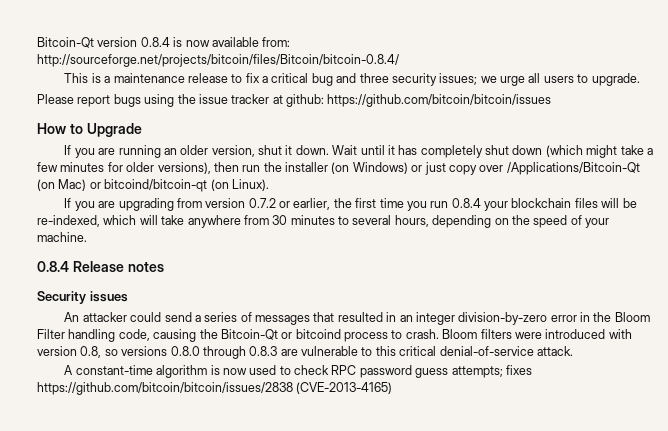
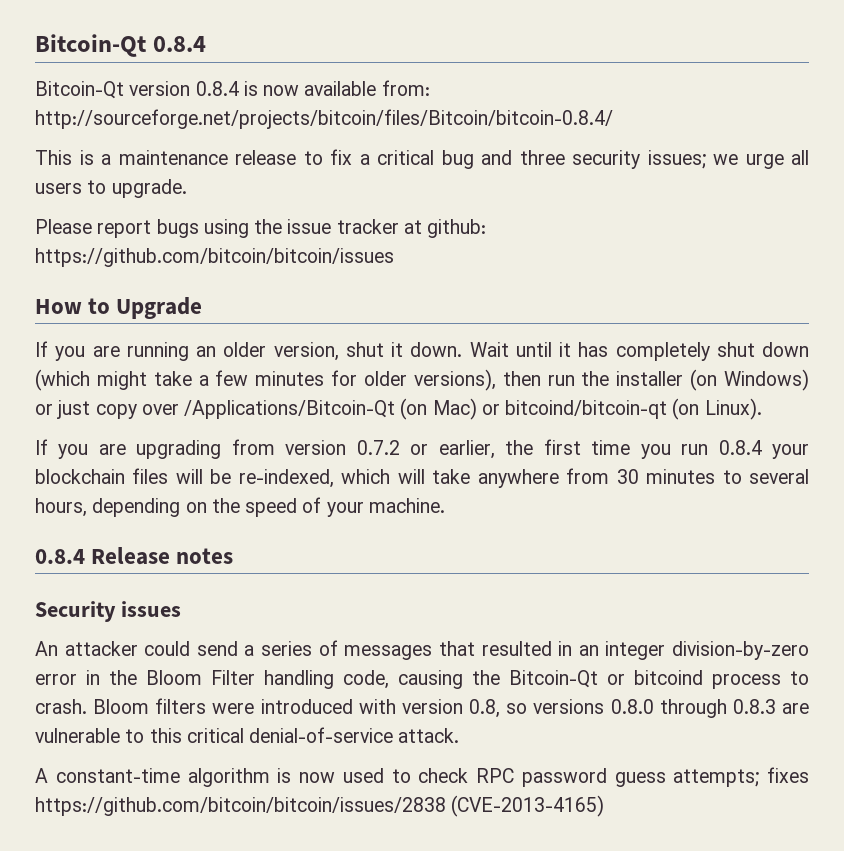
[37,37,94,48] Bitcoin-Qt -> [35,34,206,57] [35,81,124,99] Bitcoin-Qt 0.8.4 // Bitcoin-Qt

